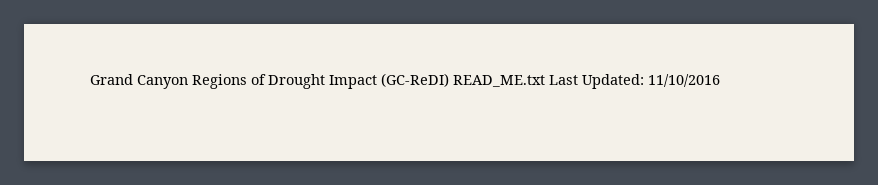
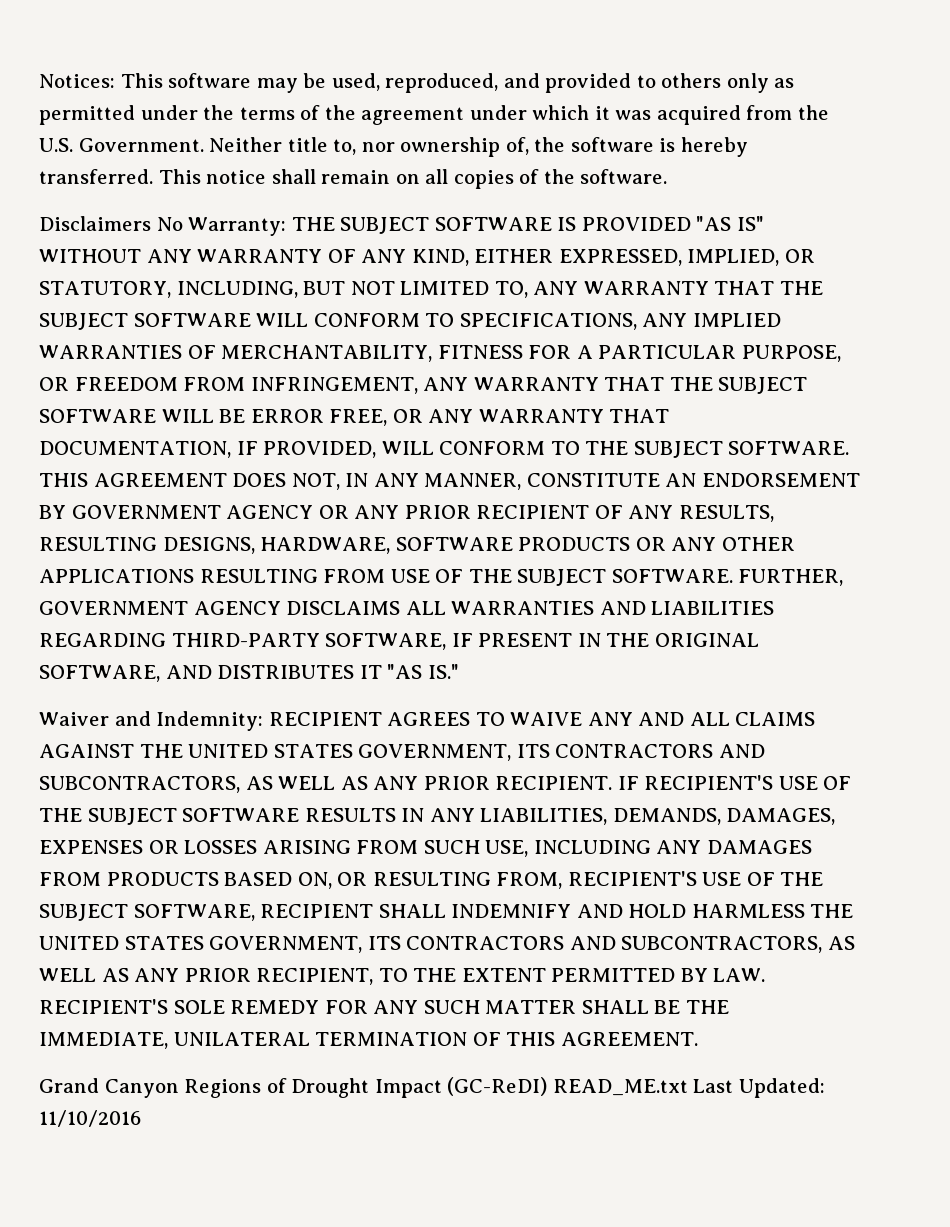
(90, 79) none -> [39,73,795,93] [39,105,829,125] [39,137,748,157] [39,169,668,189] [39,216,764,236] [39,249,815,266] [39,281,823,298] [39,313,781,330] [39,345,841,362] [39,377,808,394] [39,409,670,426] [39,441,850,458] [39,473,860,490] [39,505,774,522] [39,537,795,554] [39,569,844,586] [39,601,775,615] [39,633,759,650] [39,664,459,682] [39,711,816,731] [39,744,765,761] [39,775,852,793] [39,808,836,825] [39,840,812,857] [39,871,824,889] [39,904,854,921] [39,936,855,953] [39,968,766,985] [39,999,729,1014] [39,1032,698,1049] Notices: This software may be used, reproduced, and provided to others only as permitted under the terms of the agreement under which it was acquired from the U.S. Government. Neither title to, nor ownership of, the software is hereby transferred. This notice shall remain on all copies of the software. // Disclaimers No Warranty: THE SUBJECT SOFTWARE IS PROVIDED "AS IS" WITHOUT ANY WARRANTY OF ANY KIND, EITHER EXPRESSED, IMPLIED, OR STATUTORY, INCLUDING, BUT NOT LIMITED TO, ANY WARRANTY THAT THE SUBJECT SOFTWARE WILL CONFORM TO SPECIFICATIONS, ANY IMPLIED WARRANTIES OF MERCHANTABILITY, FITNESS FOR A PARTICULAR PURPOSE, OR FREEDOM FROM INFRINGEMENT, ANY WARRANTY THAT THE SUBJECT SOFTWARE WILL BE ERROR FREE, OR ANY WARRANTY THAT DOCUMENTATION, IF PROVIDED, WILL CONFORM TO THE SUBJECT SOFTWARE. THIS AGREEMENT DOES NOT, IN ANY MANNER, CONSTITUTE AN ENDORSEMENT BY GOVERNMENT AGENCY OR ANY PRIOR RECIPIENT OF ANY RESULTS, RESULTING DESIGNS, HARDWARE, SOFTWARE PRODUCTS OR ANY OTHER APPLICATIONS RESULTING FROM USE OF THE SUBJECT SOFTWARE. FURTHER, GOVERNMENT AGENCY DISCLAIMS ALL WARRANTIES AND LIABILITIES REGARDING THIRD-PARTY SOFTWARE, IF PRESENT IN THE ORIGINAL SOFTWARE, AND DISTRIBUTES IT "AS IS." // Waiver and Indemnity: RECIPIENT AGREES TO WAIVE ANY AND ALL CLAIMS AGAINST THE UNITED STATES GOVERNMENT, ITS CONTRACTORS AND SUBCONTRACTORS, AS WELL AS ANY PRIOR RECIPIENT. IF RECIPIENT'S USE OF THE SUBJECT SOFTWARE RESULTS IN ANY LIABILITIES, DEMANDS, DAMAGES, EXPENSES OR LOSSES ARISING FROM SUCH USE, INCLUDING ANY DAMAGES FROM PRODUCTS BASED ON, OR RESULTING FROM, RECIPIENT'S USE OF THE SUBJECT SOFTWARE, RECIPIENT SHALL INDEMNIFY AND HOLD HARMLESS THE UNITED STATES GOVERNMENT, ITS CONTRACTORS AND SUBCONTRACTORS, AS WELL AS ANY PRIOR RECIPIENT, TO THE EXTENT PERMITTED BY LAW. RECIPIENT'S SOLE REMEDY FOR ANY SUCH MATTER SHALL BE THE IMMEDIATE, UNILATERAL TERMINATION OF THIS AGREEMENT. //

